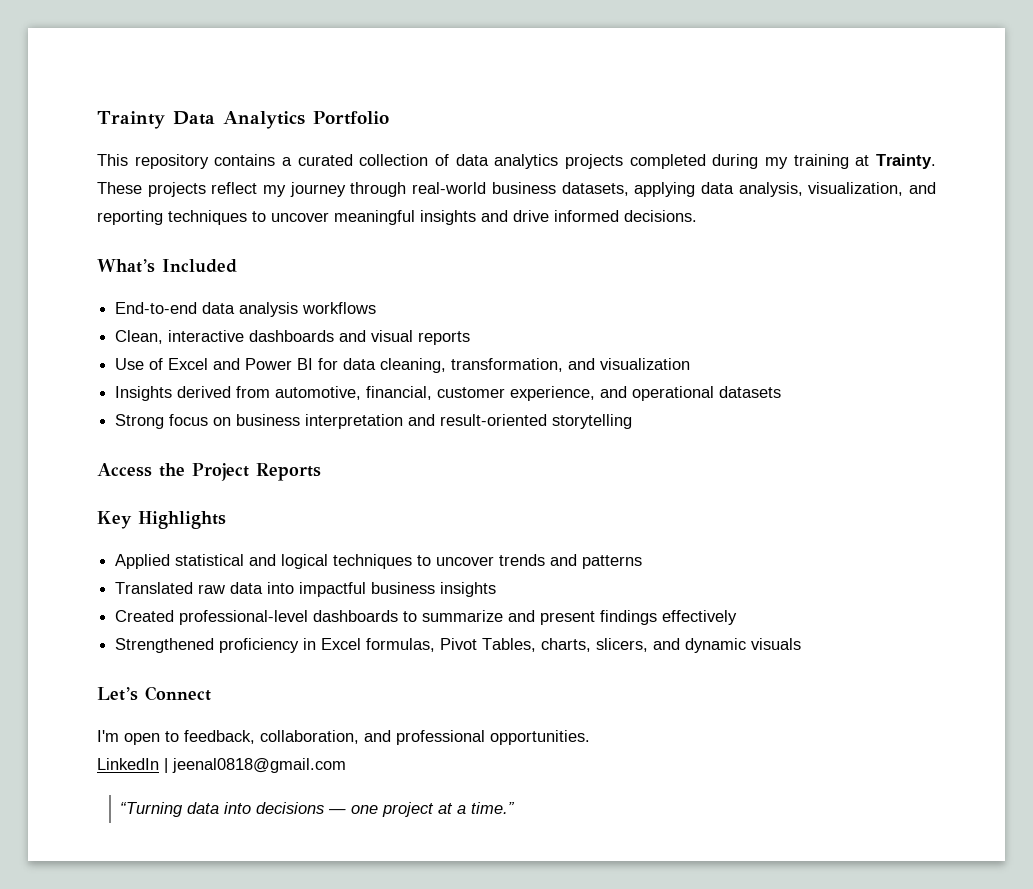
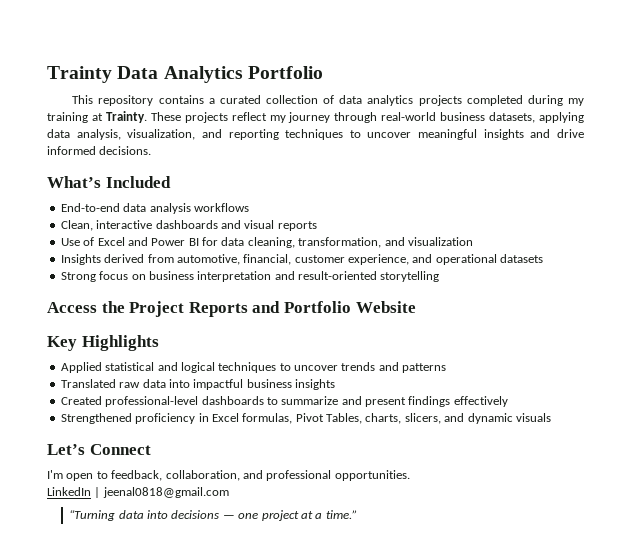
(321, 472) none -> [252,301,416,313] and Portfolio Website

